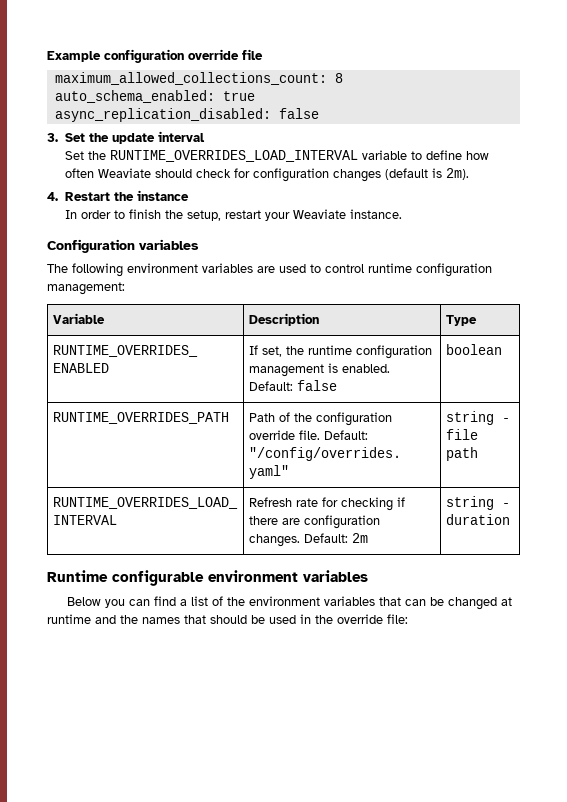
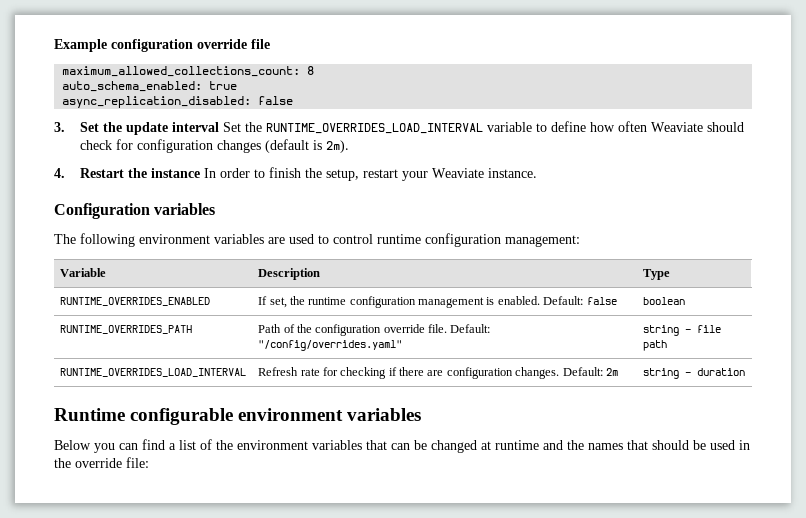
(206, 136) // -> (220, 127) none
(190, 195) // -> (201, 173) none

